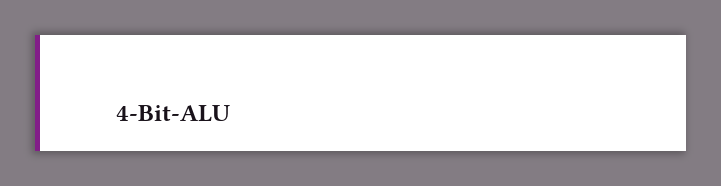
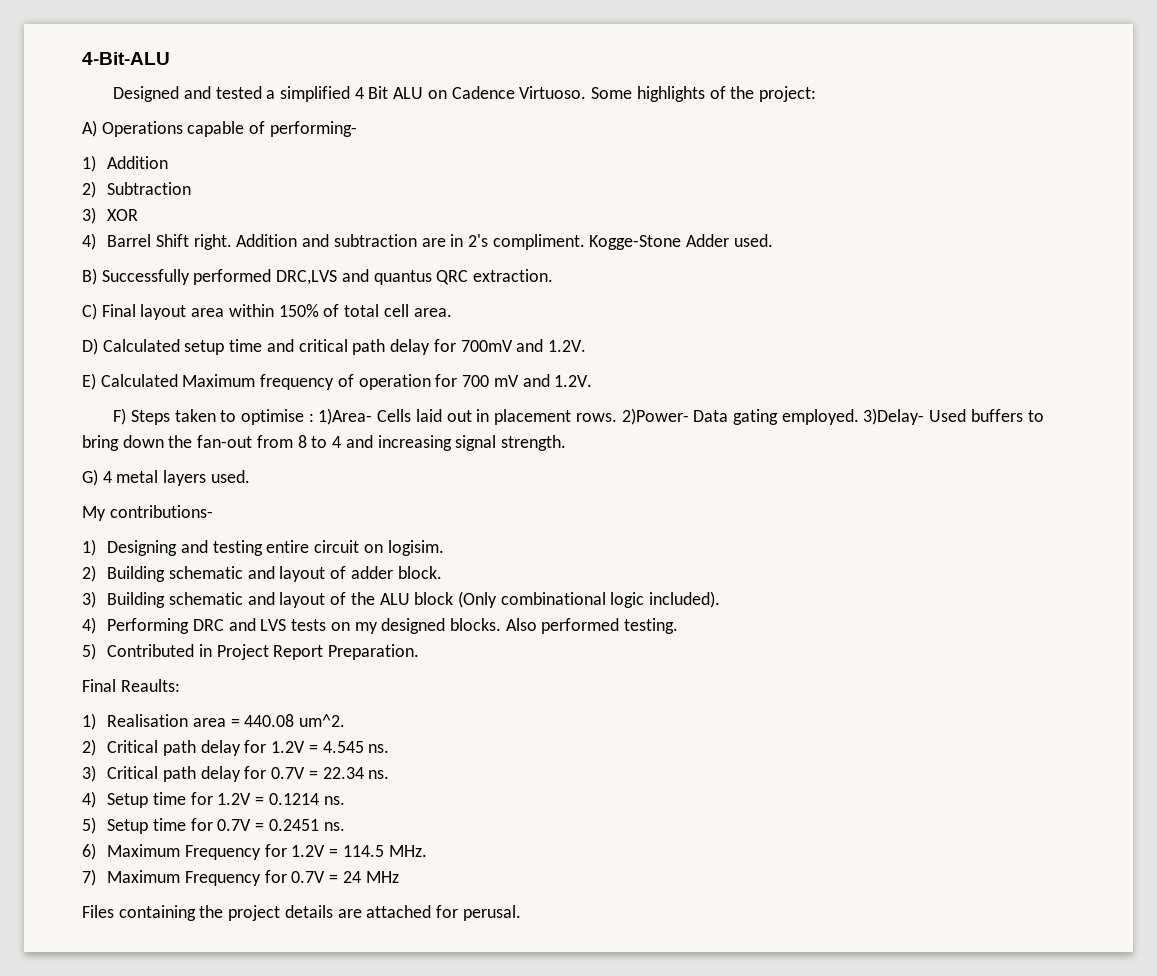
(230, 113) none -> [113,86,817,102] [82,120,357,137] [82,155,169,172] [82,181,192,198] [82,207,139,224] [82,233,773,250] [82,268,554,285] [82,303,452,320] [82,338,586,355] [82,373,593,390] [113,408,1044,425] [82,435,566,451] [82,469,250,486] [82,505,213,521] [82,539,444,556] [82,565,442,582] [82,591,721,608] [82,617,679,634] [82,643,420,660] [82,679,180,692] [82,713,346,730] [82,739,390,756] [82,765,390,782] [82,791,345,808] [82,817,345,834] [82,843,427,860] [82,869,399,886] [82,905,521,921] // Designed and tested a simplified 4 Bit ALU on Cadence Virtuoso. Some highlights of the project: // A) Operations capable of performing- // 1) Addition // 2) Subtraction // 3) XOR // 4) Barrel Shift right. Addition and subtraction are in 2's compliment. Kogge-Stone Adder used. // B) Successfully performed DRC,LVS and quantus QRC extraction. // C) Final layout area within 150% of total cell area. // D) Calculated setup time and critical path delay for 700mV and 1.2V. // E) Calculated Maximum frequency of operation for 700 mV and 1.2V. // F) Steps taken to optimise : 1)Area- Cells laid out in placement rows. 2)Power- Data gating employed. 3)Delay- Used buffers to bring down the fan-out from 8 to 4 and increasing signal strength. // G) 4 metal layers used. // My contributions- // 1) Designing and testing entire circuit on logisim. // 2) Building schematic and layout of adder block. // 3) Building schematic and layout of the ALU block (Only combinational logic included). // 4) Performing DRC and LVS tests on my designed blocks. Also performed testing. // 5) Contributed in Project Report Preparation. // Final Reaults: // 1) Realisation area = 440.08 um^2. // 2) Critical path delay for 1.2V = 4.545 ns. // 3) Critical path delay for 0.7V = 22.34 ns. // 4) Setup time for 1.2V = 0.1214 ns. // 5) Setup time for 0.7V = 0.2451 ns. // 6) Maximum Frequency for 1.2V = 114.5 MHz. // 7) Maximum Frequency for 0.7V = 24 MHz // Files containing the project details are attached for perusal.

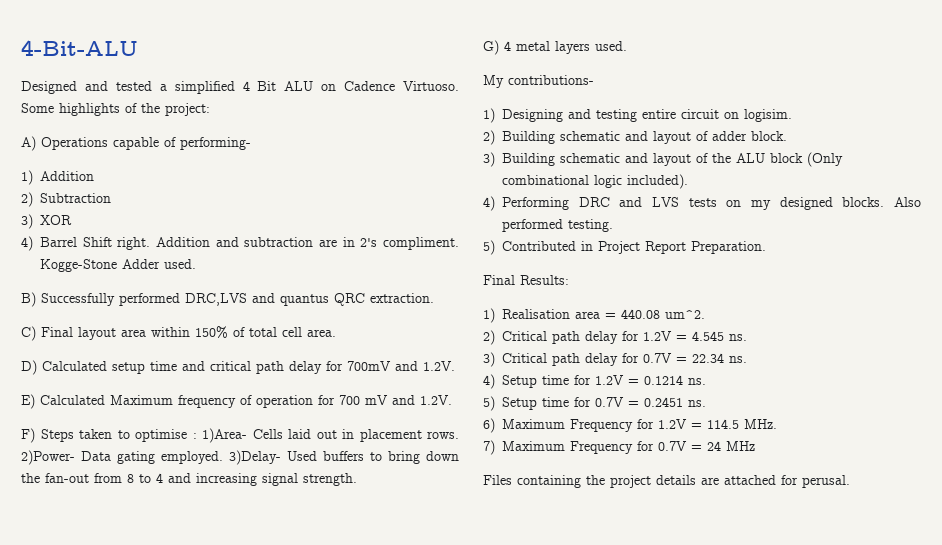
[120,679,180,692] Reaults: -> [520,275,569,285] Results:

